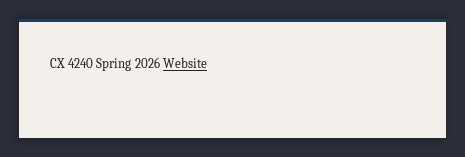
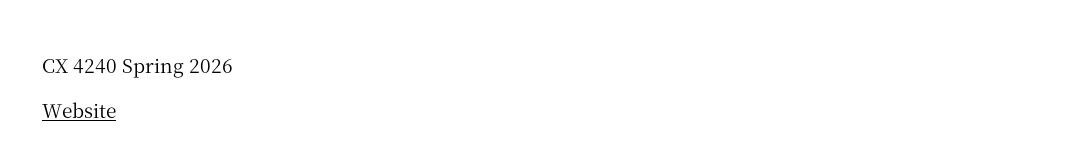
(160, 62) none -> (234, 66) //

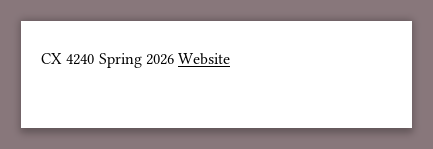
(234, 66) // -> (174, 59) none

